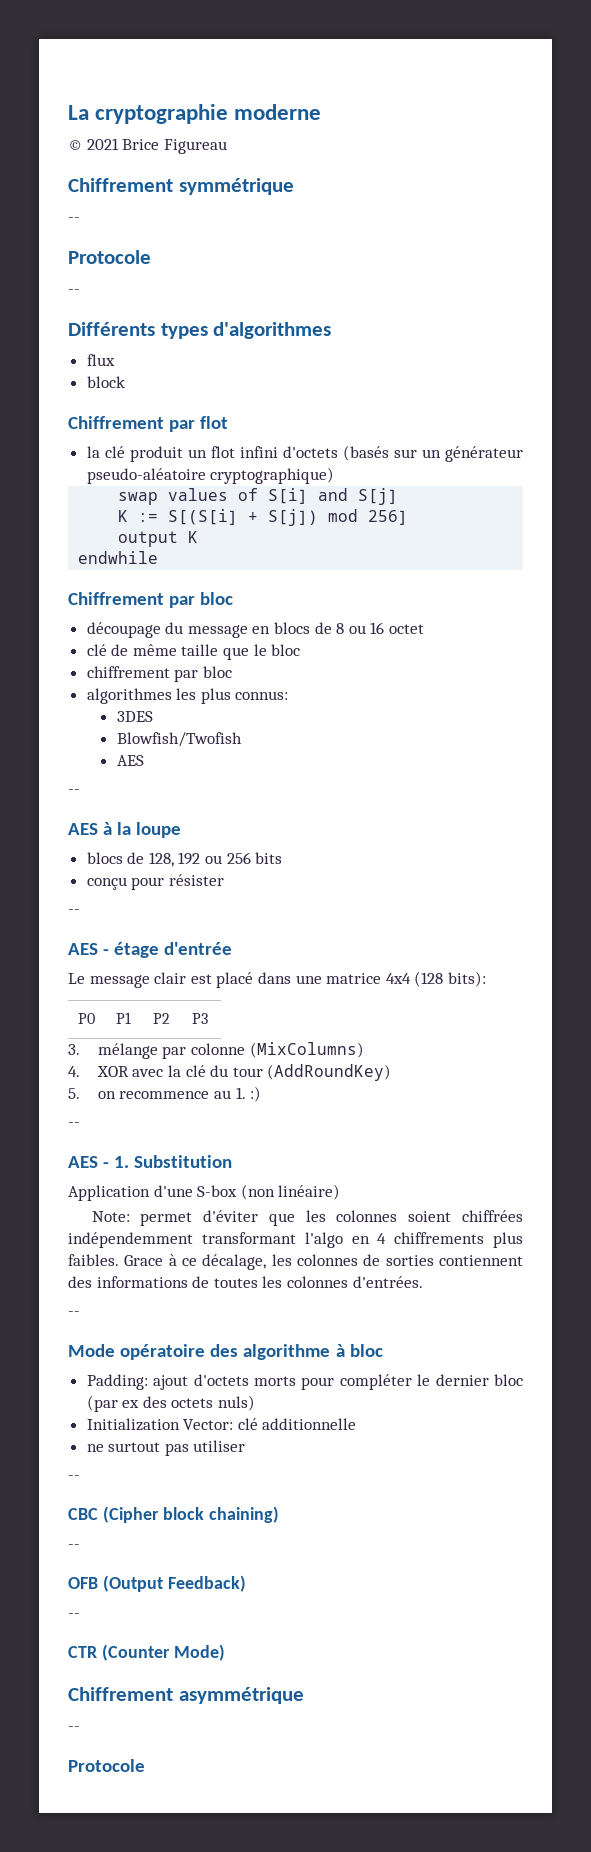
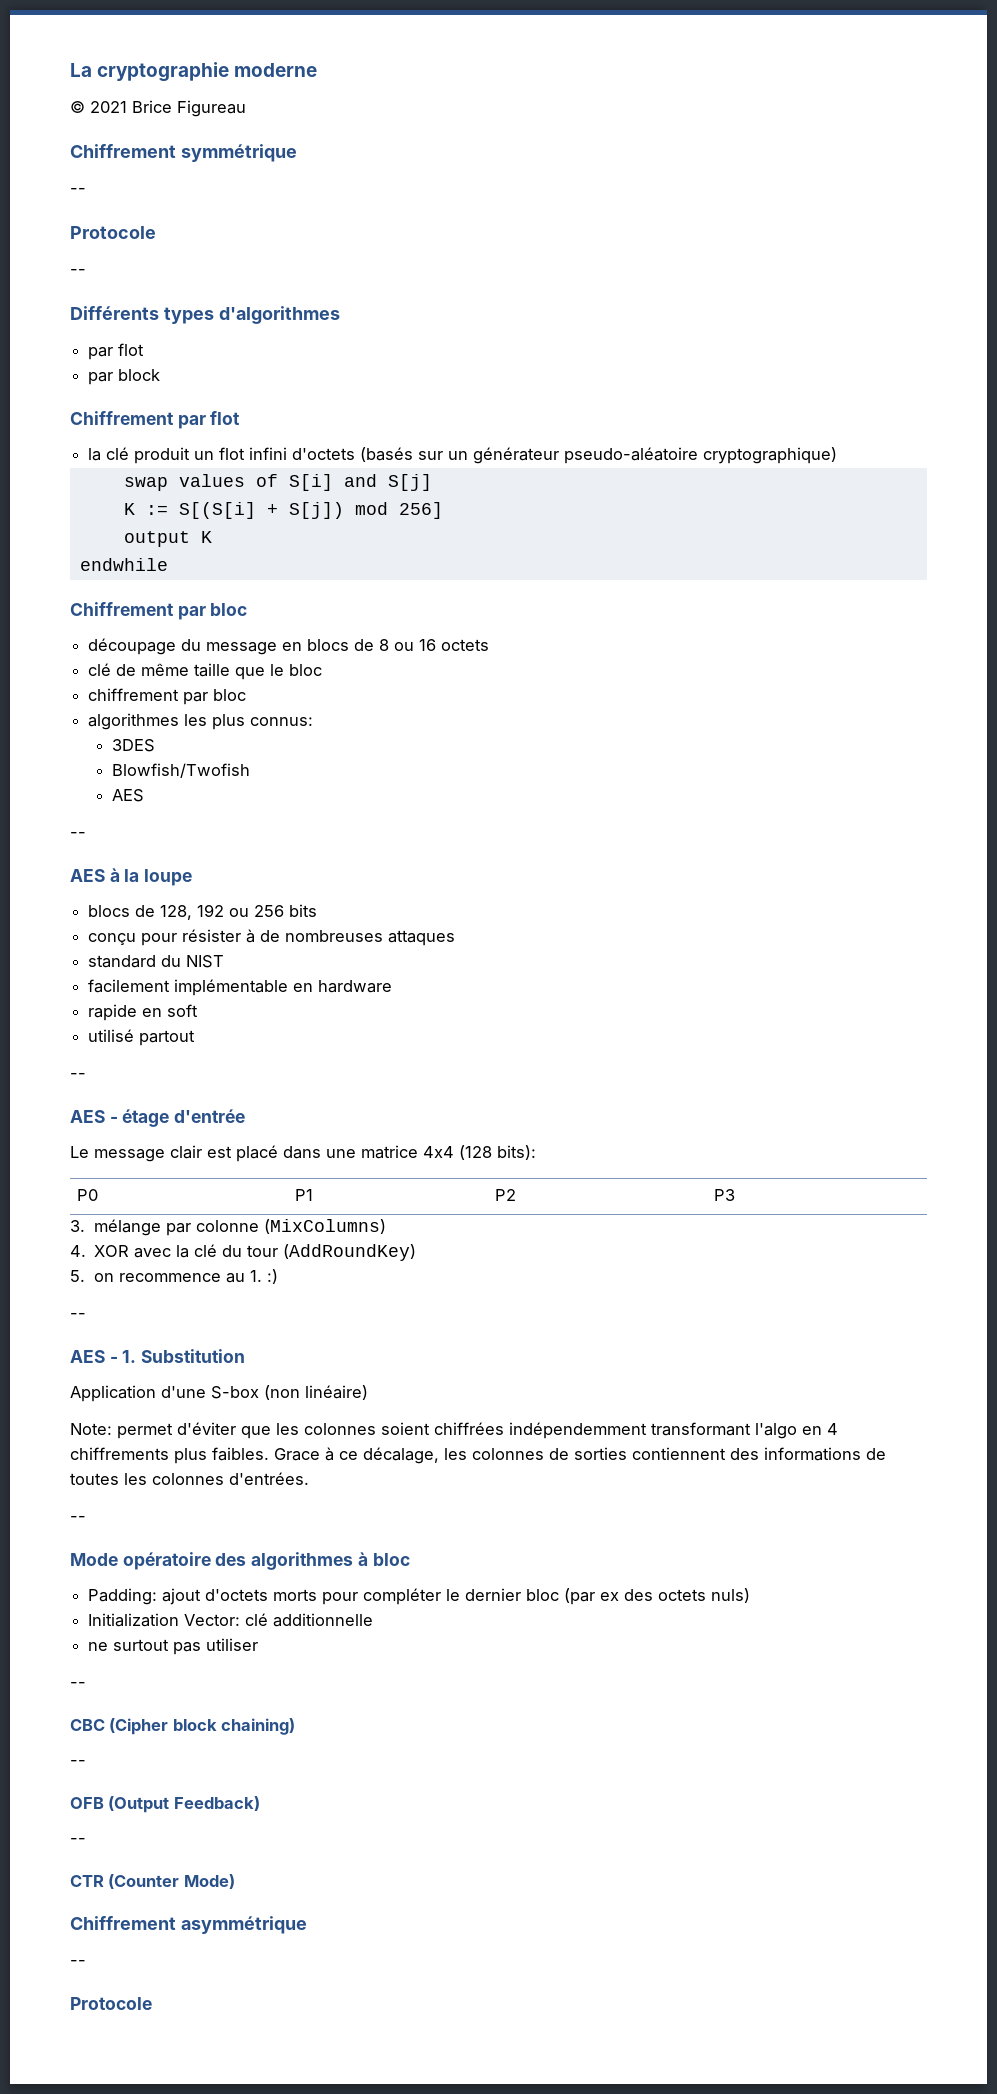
[86,354,115,366] flux // -> [88,343,145,360] [88,372,114,385] par flot // par
[389,624,425,634] octet -> [441,639,490,651] octets
(224, 880) none -> [246,929,456,946] [88,955,225,968] [88,979,393,996] [88,1004,199,1021] [88,1029,196,1046] à de nombreuses attaques // standard du NIST // facilement implémentable en hardware // rapide en soft // utilisé partout
[243,1344,331,1360] algorithme -> [251,1552,354,1570] algorithmes

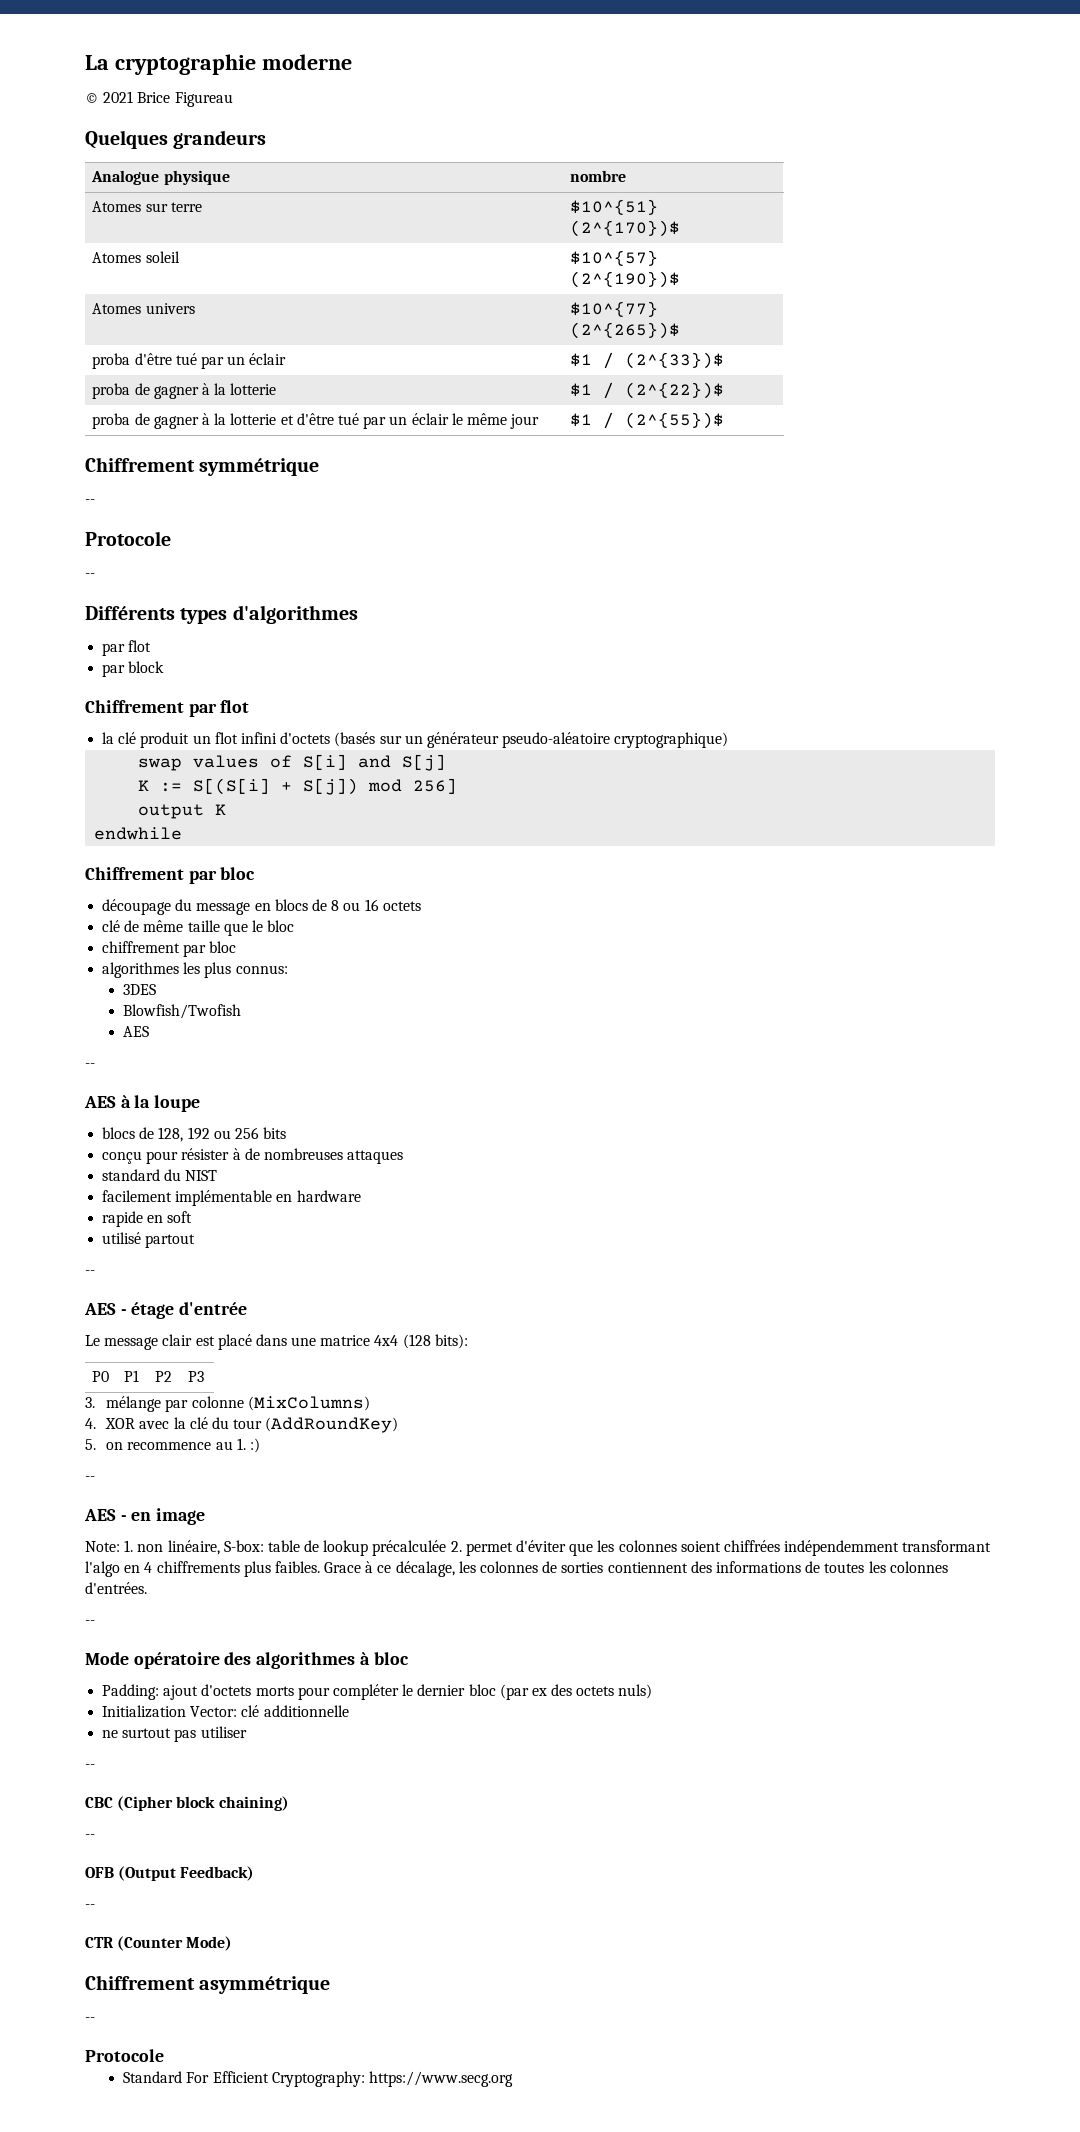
(246, 108) none -> [85,130,267,149] [91,170,230,185] [570,170,627,182] [92,201,202,212] [570,199,659,215] [570,220,681,237] [92,251,180,263] [570,250,659,266] [570,271,681,288] [92,303,195,314] [570,301,659,317] [570,322,681,339] [92,353,287,369] [570,352,725,369] [92,383,277,399] [570,382,725,399] [92,413,540,429] [570,412,725,429] // Quelques grandeurs // Analogue physique | nombre // Atomes sur terre | $10^{51} (2^{170})$ // Atomes soleil | $10^{57} (2^{190})$ // Atomes univers | $10^{77} (2^{265})$ // proba d'être tué par un éclair | $1 / (2^{33})$ // proba de gagner à la lotterie | $1 / (2^{22})$ // proba de gagner à la lotterie et d'être tué par un éclair le même jour | $1 / (2^{55})$
[122,1349,246,1363] [70,1385,368,1402] [70,1423,112,1435] 1. Substitution // Application d'une S-box (non linéaire) // Note: -> [131,1508,206,1525] [85,1540,462,1556] en image // Note: 1. non linéaire, S-box: table de lookup précalculée 2.
(152, 2003) none -> [123,2071,513,2087] // Standard For Efficient Cryptography: https://www.secg.org

